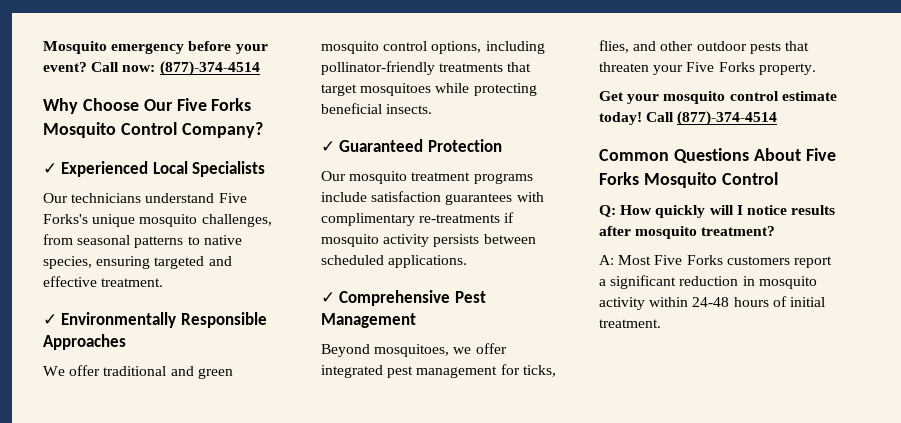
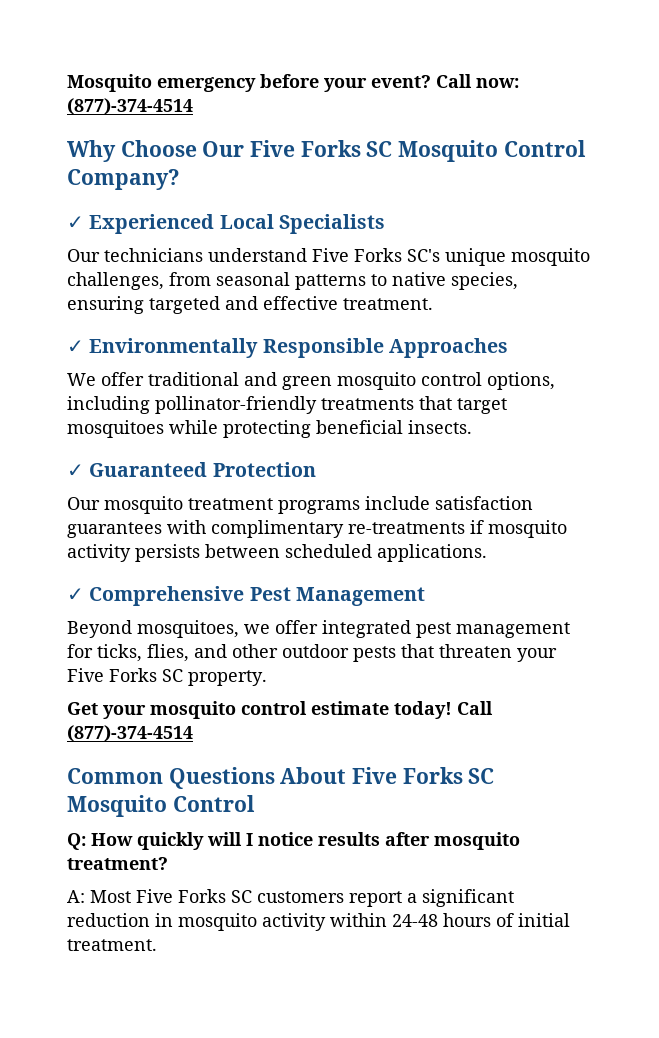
(252, 104) none -> [366,141,393,157] SC
[43,214,88,224] Forks's -> [354,248,440,262] Forks SC's
(755, 67) none -> [162,669,183,682] SC
(639, 178) none -> [468,768,495,784] SC
(723, 260) none -> [231,890,252,903] SC

